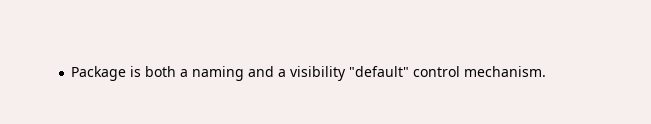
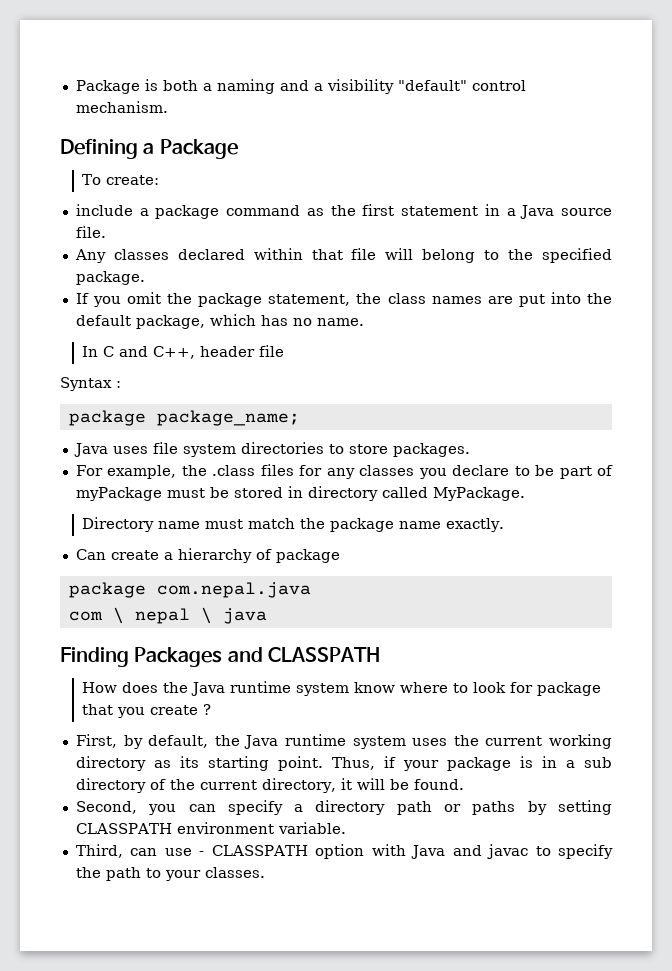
(547, 71) none -> [60,139,238,159] [82,174,160,185] [75,204,613,219] [75,226,106,238] [74,248,612,263] [75,271,145,285] [75,292,612,307] [75,314,364,329] [82,345,285,359] [60,377,121,391] [68,410,300,426] [73,442,470,457] [75,464,613,479] [75,486,525,501] [82,517,505,532] [75,548,340,563] [68,582,311,598] [68,607,267,624] [60,647,381,667] [82,681,602,696] [82,704,212,718] [75,734,612,749] [75,756,612,771] [75,778,464,793] [75,800,612,815] [75,822,346,834] [75,844,614,859] [75,867,265,881] // Defining a Package // To create: // include a package command as the first statement in a Java source file. // Any classes declared within that file will belong to the specified package. // If you omit the package statement, the class names are put into the default package, which has no name. // In C and C++, header file // Syntax : // package package_name; // Java uses file system directories to store packages. // For example, the .class files for any classes you declare to be part of myPackage must be stored in directory called MyPackage. // Directory name must match the package name exactly. // Can create a hierarchy of package // package com.nepal.java // com \ nepal \ java // Finding Packages and CLASSPATH // How does the Java runtime system know where to look for package that you create ? // First, by default, the Java runtime system uses the current working directory as its starting point. Thus, if your package is in a sub directory of the current directory, it will be found. // Second, you can specify a directory path or paths by setting CLASSPATH environment variable. // Third, can use - CLASSPATH option with Java and javac to specify the path to your classes.

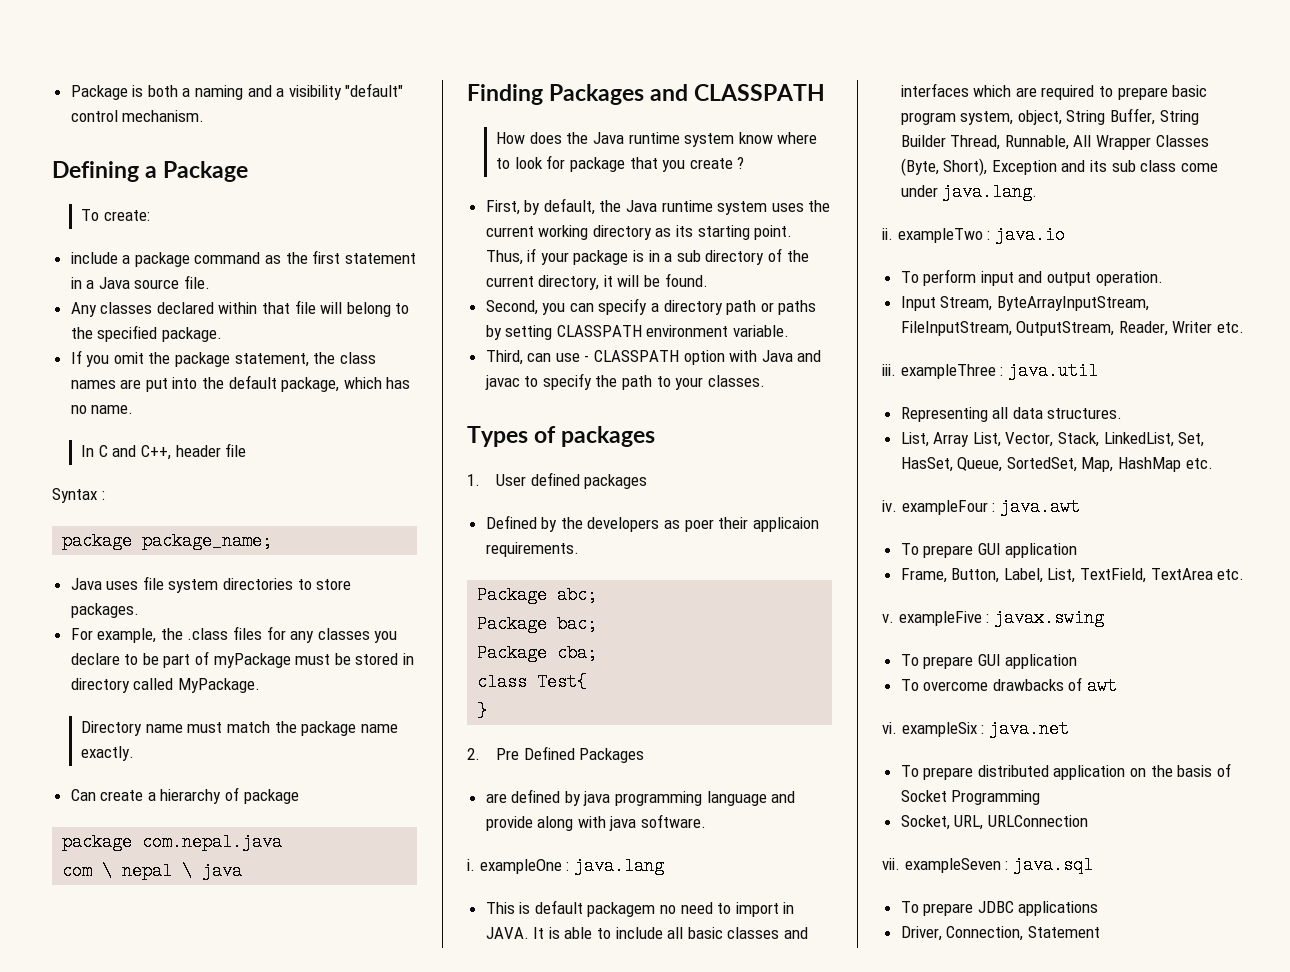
(265, 872) none -> [467,426,656,447] [467,472,648,489] [485,515,819,532] [485,542,579,557] [477,586,598,604] [477,615,598,633] [477,644,598,662] [477,673,588,691] [477,702,488,720] [467,746,645,763] [485,789,796,806] [485,814,707,831] [467,857,664,875] [485,900,795,917] [485,927,809,939] [900,83,1208,100] [900,108,1199,125] [900,135,1209,150] [900,158,1218,176] [900,183,1038,201] [882,226,1065,244] [900,269,1163,286] [900,296,1149,311] [900,321,1245,336] [882,362,1098,380] [900,407,1123,422] [900,432,1205,447] [900,457,1213,472] [882,498,1080,516] [900,543,1078,558] [900,568,1245,583] [882,609,1104,627] [900,654,1078,669] [900,677,1118,695] [882,720,1069,738] [900,763,1231,780] [900,790,1041,805] [900,815,1088,830] [882,856,1093,874] [900,901,1099,916] [900,926,1100,941] // Types of packages // 1. User defined packages // Defined by the developers as poer their applicaion requirements. // Package abc; // Package bac; // Package cba; // class Test{ // } // 2. Pre Defined Packages // are defined by java programming language and provide along with java software. // i. exampleOne : java.lang // This is default packagem no need to import in JAVA. It is able to include all basic classes and interfaces which are required to prepare basic program system, object, String Buffer, String Builder Thread, Runnable, All Wrapper Classes (Byte, Short), Exception and its sub class come under java.lang. // ii. exampleTwo : java.io // To perform input and output operation. // Input Stream, ByteArrayInputStream, FileInputStream, OutputStream, Reader, Writer etc. // iii. exampleThree : java.util // Representing all data structures. // List, Array List, Vector, Stack, LinkedList, Set, HasSet, Queue, SortedSet, Map, HashMap etc. // iv. exampleFour : java.awt // To prepare GUI application // Frame, Button, Label, List, TextField, TextArea etc. // v. exampleFive : javax.swing // To prepare GUI application // To overcome drawbacks of awt // vi. exampleSix : java.net // To prepare distributed application on the basis of Socket Programming // Socket, URL, URLConnection // vii. exampleSeven : java.sql // To prepare JDBC applications // Driver, Connection, Statement

